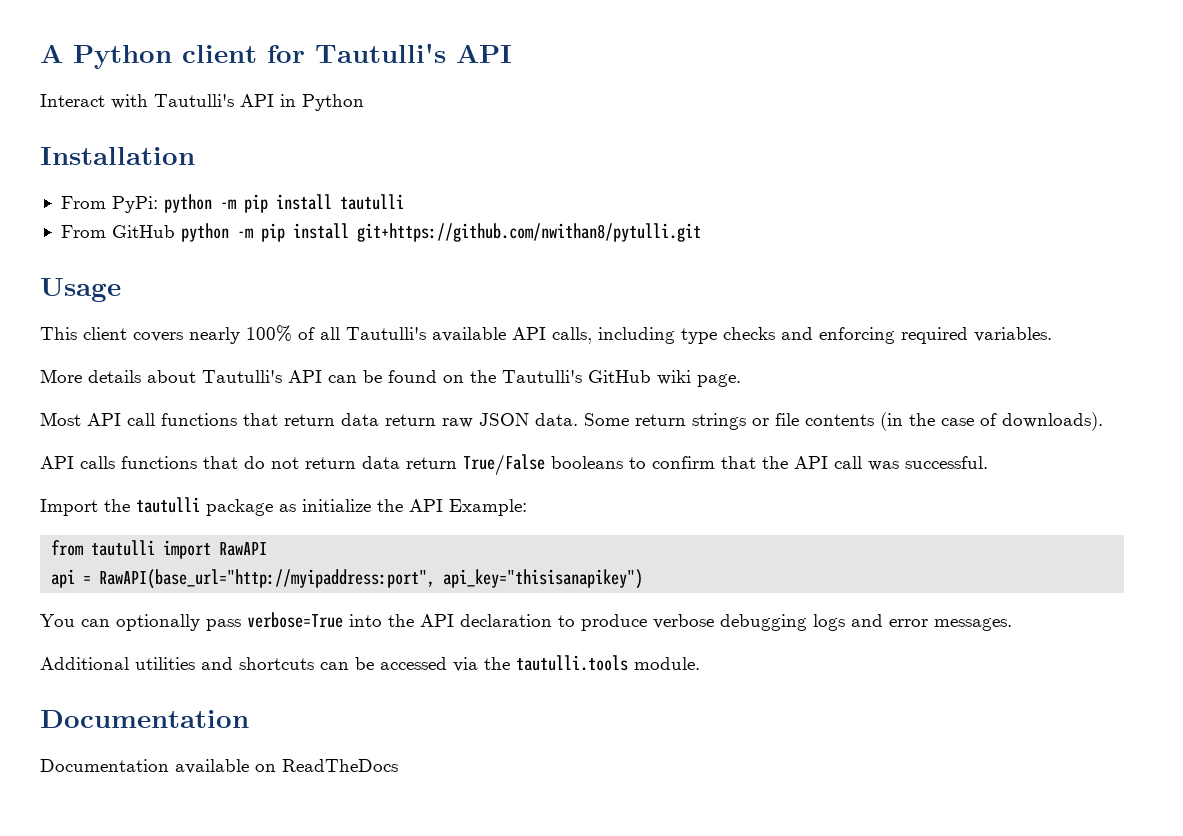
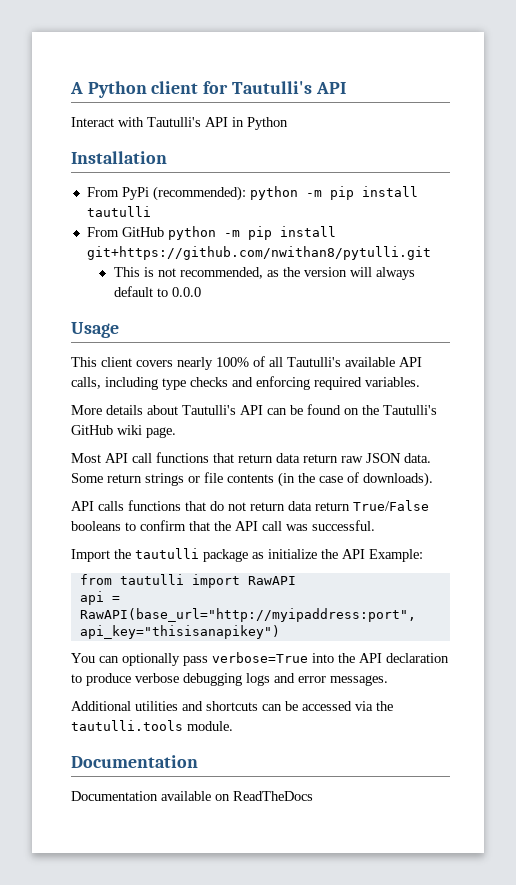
[111,196,158,213] PyPi: -> [121,186,246,201] PyPi (recommended):
(701, 232) none -> [113,267,415,280] [113,286,201,297] // This is not recommended, as the version will always default to 0.0.0

